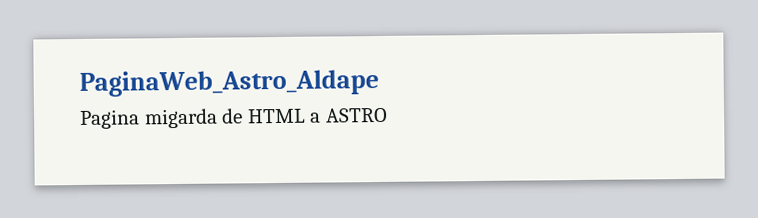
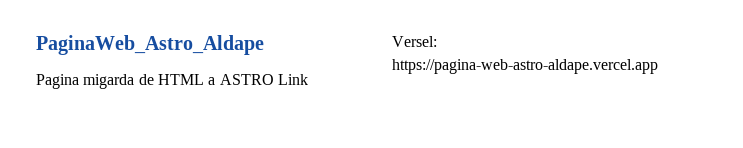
(388, 115) none -> [277,74,308,85] [392,36,437,47] [392,59,658,74] Link Versel: https://pagina-web-astro-aldape.vercel.app

